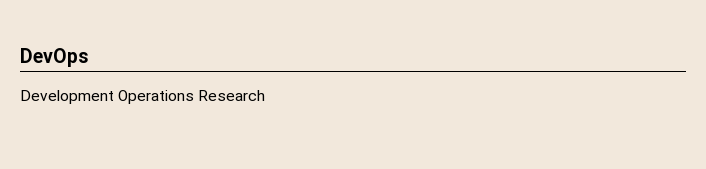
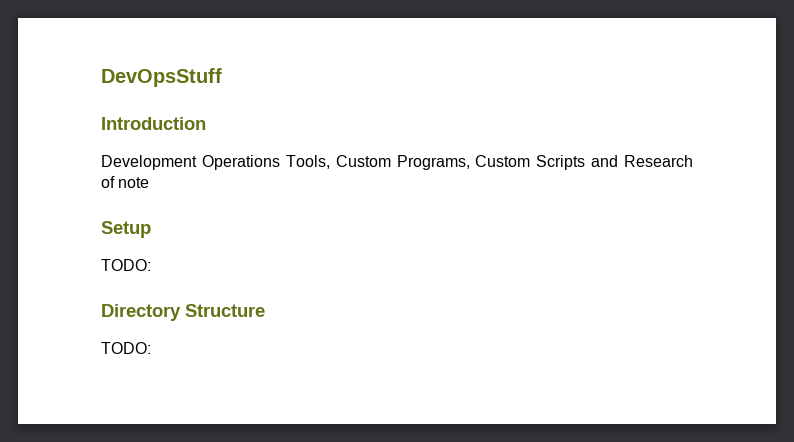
[20,48,88,67] DevOps -> [101,68,222,87] [101,117,206,130] DevOpsStuff // Introduction
[198,90,266,101] Research -> [285,155,693,170] [101,176,150,188] [101,221,151,238] [101,259,151,271] [101,304,265,321] [101,342,151,354] Tools, Custom Programs, Custom Scripts and Research of note // Setup // TODO: // Directory Structure // TODO:

